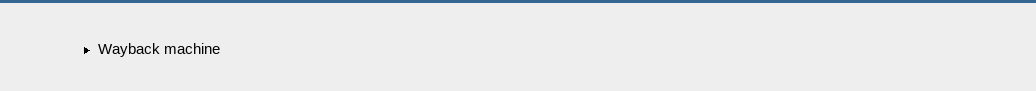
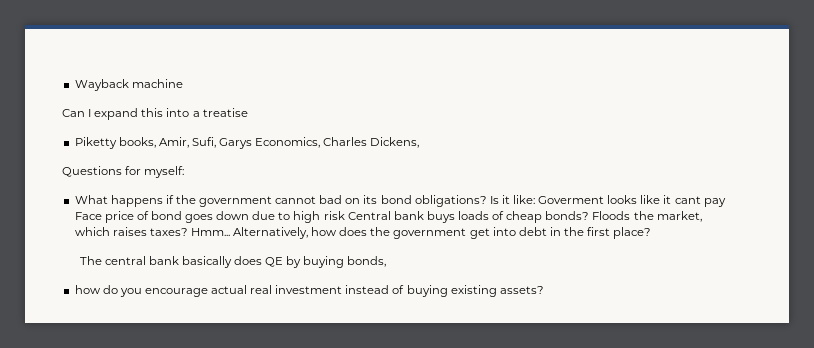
(220, 48) none -> [62,108,248,120] [74,137,420,149] [62,166,185,178] [74,195,726,207] [74,211,702,223] [74,227,652,239] [79,256,387,268] [74,285,544,297] // Can I expand this into a treatise // Piketty books, Amir, Sufi, Garys Economics, Charles Dickens, // Questions for myself: // What happens if the government cannot bad on its bond obligations? Is it like: Goverment looks like it cant pay Face price of bond goes down due to high risk Central bank buys loads of cheap bonds? Floods the market, which raises taxes? Hmm... Alternatively, how does the government get into debt in the first place? // The central bank basically does QE by buying bonds, // how do you encourage actual real investment instead of buying existing assets?

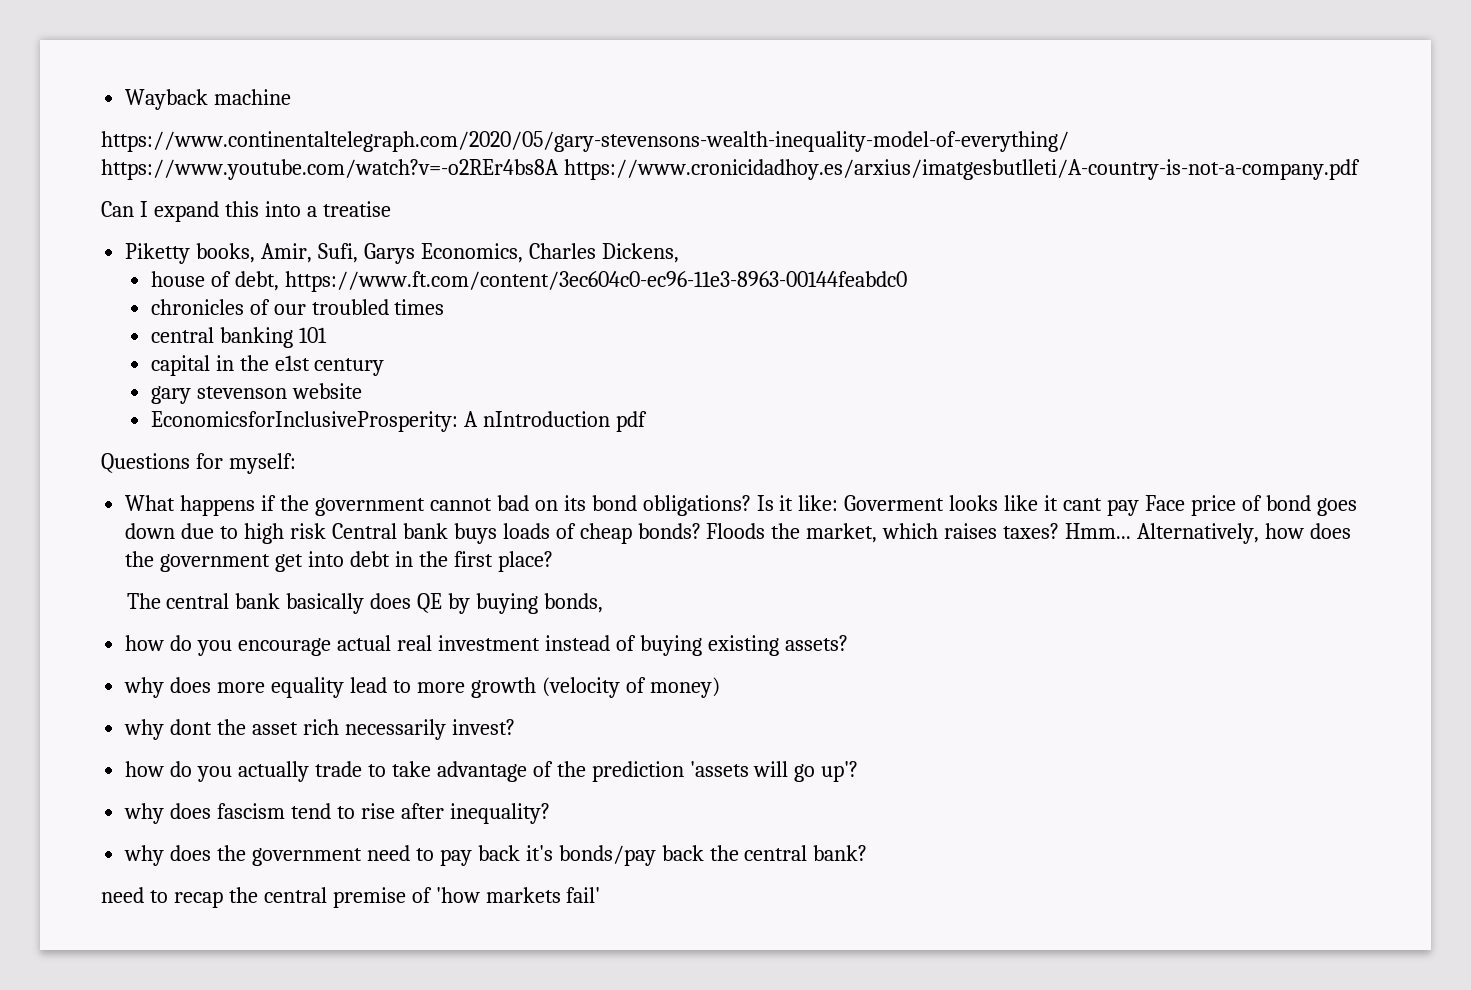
(183, 83) none -> [101,131,1069,152] [101,159,1360,180] // https://www.continentaltelegraph.com/2020/05/gary-stevensons-wealth-inequality-model-of-everything/ https://www.youtube.com/watch?v=-o2REr4bs8A https://www.cronicidadhoy.es/arxius/imatgesbutlleti/A-country-is-not-a-company.pdf
(420, 142) none -> [150,271,907,292] [150,299,445,315] [150,327,327,348] [150,355,385,376] [150,383,362,404] [150,411,647,432] // house of debt, https://www.ft.com/content/3ec604c0-ec96-11e3-8963-00144feabdc0 // chronicles of our troubled times // central banking 101 // capital in the e1st century // gary stevenson website // EconomicsforInclusiveProsperity: A nIntroduction pdf
(544, 290) none -> [124,677,720,698] [124,719,515,740] [125,761,859,782] [124,803,550,824] [124,845,868,866] [101,887,601,908] // why does more equality lead to more growth (velocity of money) // why dont the asset rich necessarily invest? // how do you actually trade to take advantage of the prediction 'assets will go up'? // why does fascism tend to rise after inequality? // why does the government need to pay back it's bonds/pay back the central bank? // need to recap the central premise of 'how markets fail'

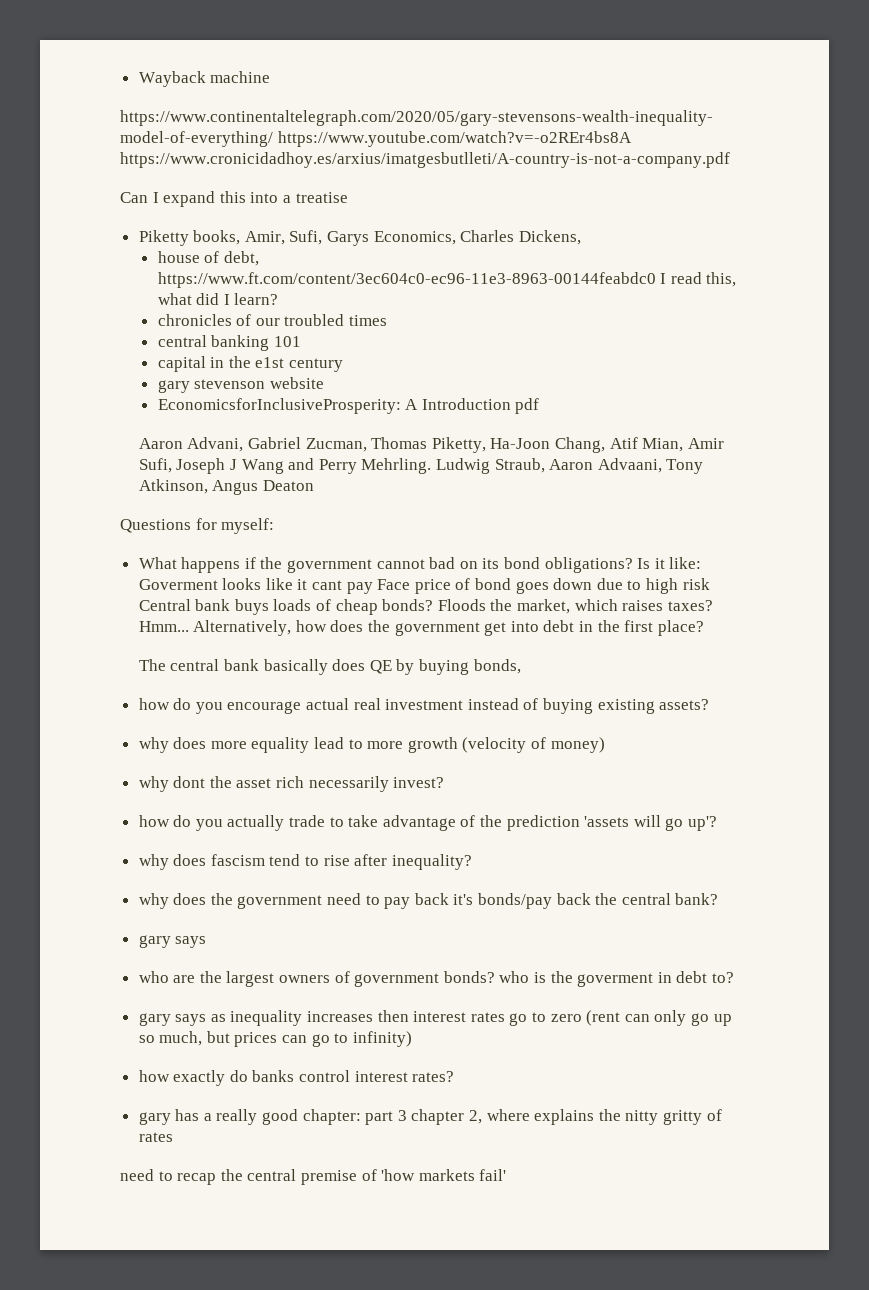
(907, 281) none -> [660,272,737,287] [157,293,279,305] I read this, what did I learn?
[482,411,610,427] nIntroduction -> [421,398,511,410] Introduction
(647, 421) none -> [138,437,724,453] [138,458,704,474] [138,479,315,495] // Aaron Advani, Gabriel Zucman, Thomas Piketty, Ha-Joon Chang, Atif Mian, Amir Sufi, Joseph J Wang and Perry Mehrling. Ludwig Straub, Aaron Advaani, Tony Atkinson, Angus Deaton
(868, 853) none -> [138,935,207,948] [138,971,734,987] [138,1010,732,1026] [138,1031,412,1047] [138,1070,455,1086] [138,1109,722,1125] [138,1132,173,1142] // gary says // who are the largest owners of government bonds? who is the goverment in debt to? // gary says as inequality increases then interest rates go to zero (rent can only go up so much, but prices can go to infinity) // how exactly do banks control interest rates? // gary has a really good chapter: part 3 chapter 2, where explains the nitty gritty of rates

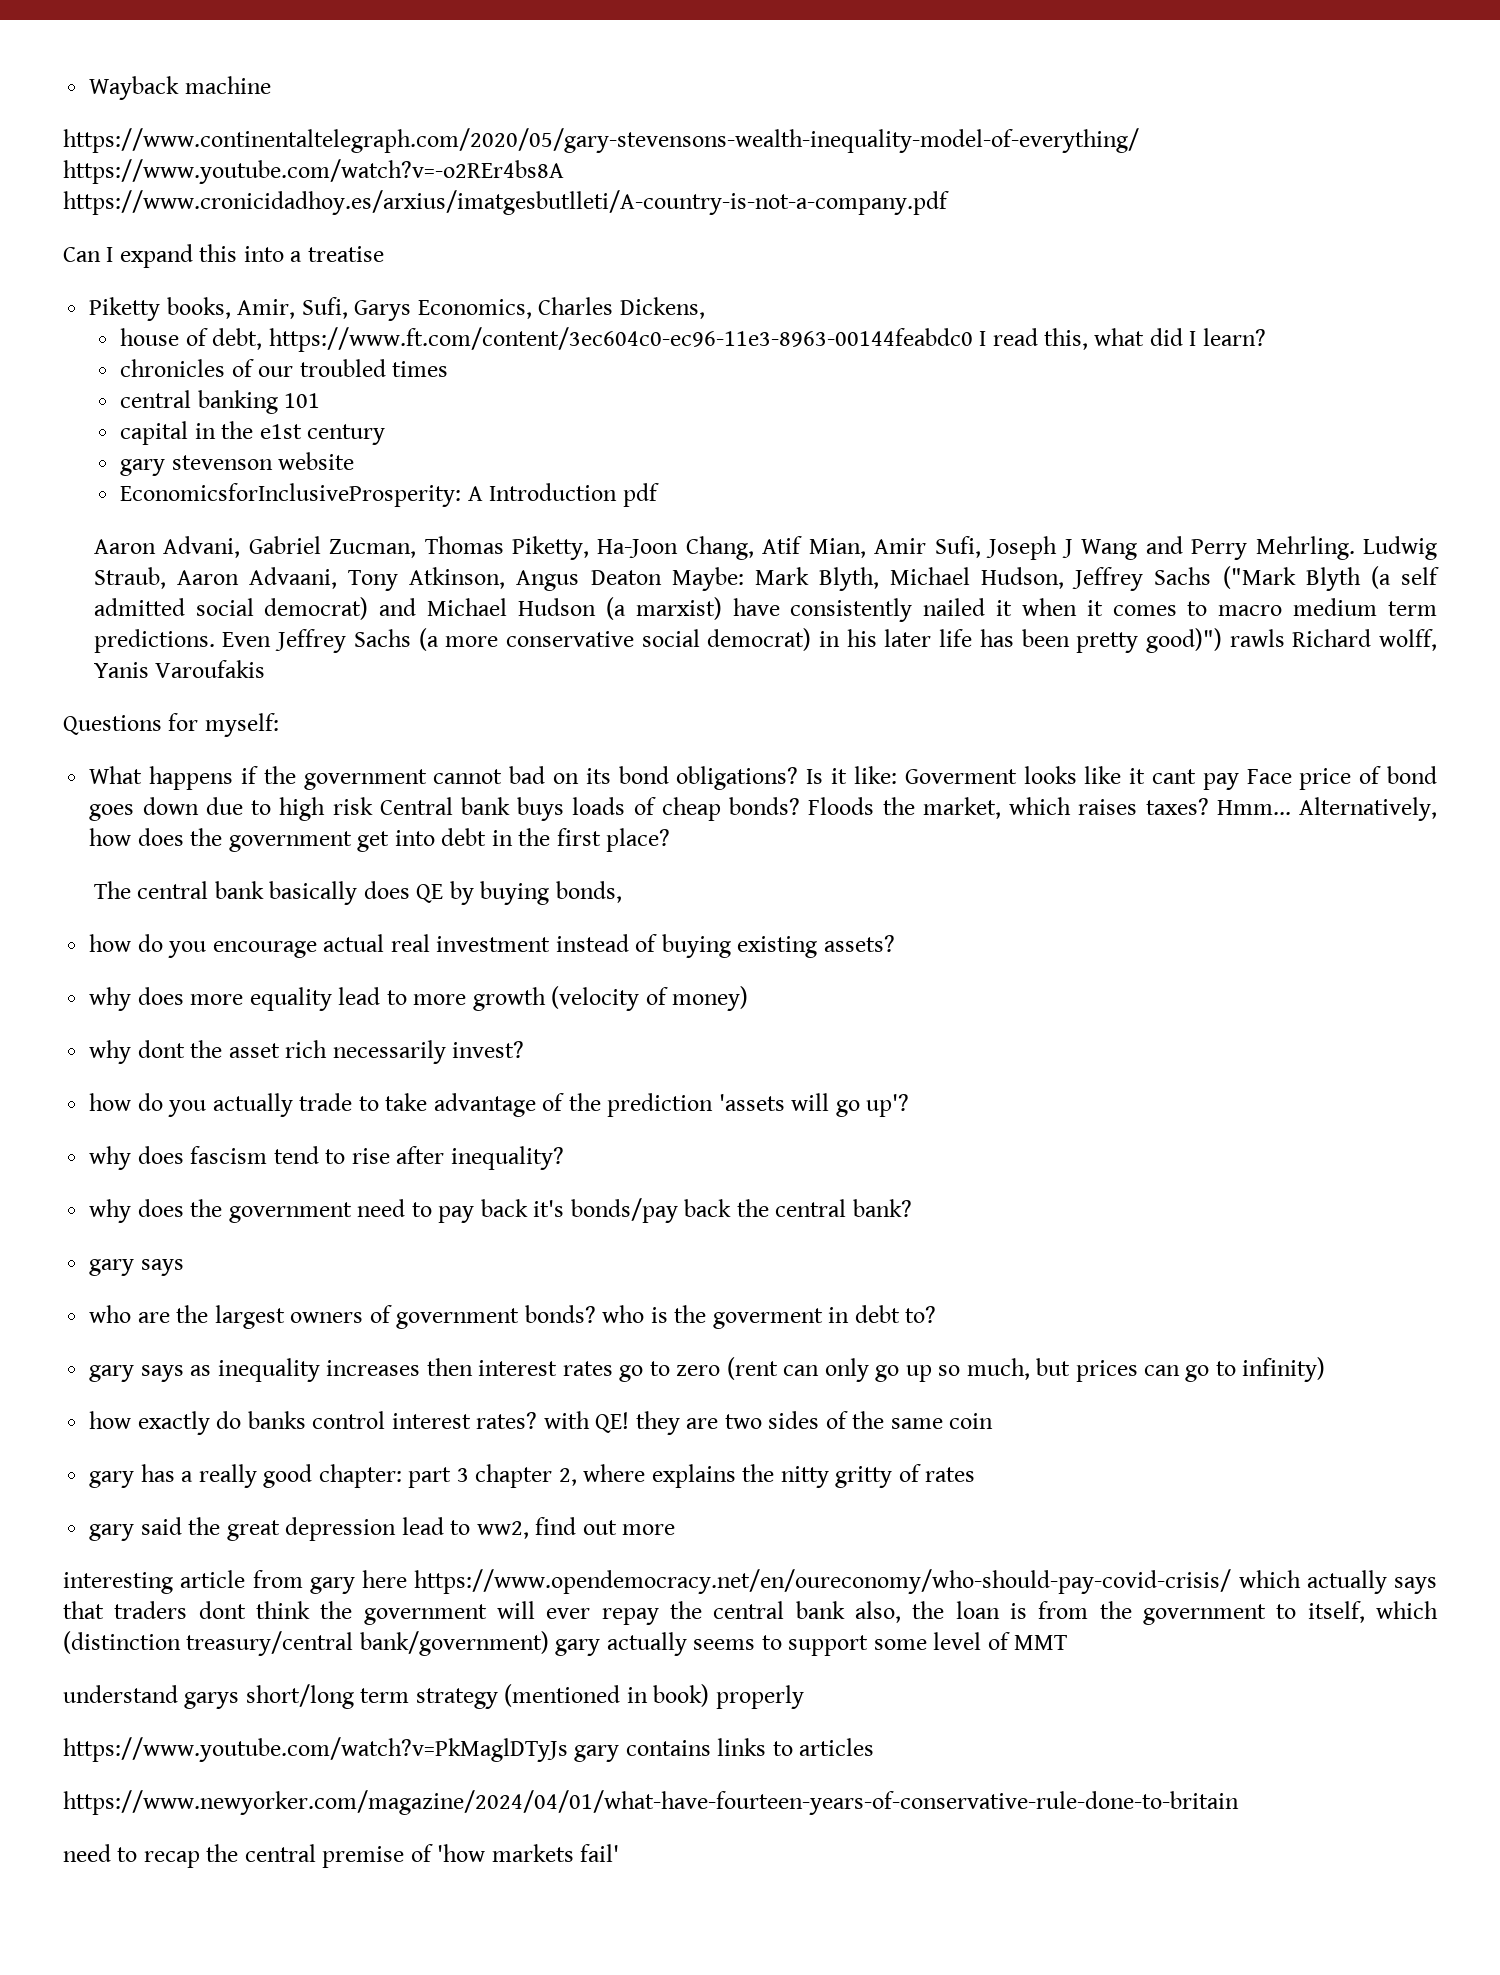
(315, 485) none -> [671,566,1439,591] [93,597,1438,622] [93,628,1437,653] [93,660,266,678] Maybe: Mark Blyth, Michael Hudson, Jeffrey Sachs ("Mark Blyth (a self admitted social democrat) and Michael Hudson (a marxist) have consistently nailed it when it comes to macro medium term predictions. Even Jeffrey Sachs (a more conservative social democrat) in his later life has been pretty good)") rawls Richard wolff, Yanis Varoufakis
(455, 1076) none -> [543,1411,994,1435] with QE! they are two sides of the same coin
(173, 1137) none -> [89,1517,676,1541] [63,1569,1437,1594] [63,1601,1438,1625] [63,1631,1068,1656] [63,1684,804,1709] [63,1737,875,1762] [63,1790,1239,1815] // gary said the great depression lead to ww2, find out more // interesting article from gary here https://www.opendemocracy.net/en/oureconomy/who-should-pay-covid-crisis/ which actually says that traders dont think the government will ever repay the central bank also, the loan is from the government to itself, which (distinction treasury/central bank/government) gary actually seems to support some level of MMT // understand garys short/long term strategy (mentioned in book) properly // https://www.youtube.com/watch?v=PkMaglDTyJs gary contains links to articles // https://www.newyorker.com/magazine/2024/04/01/what-have-fourteen-years-of-conservative-rule-done-to-britain

